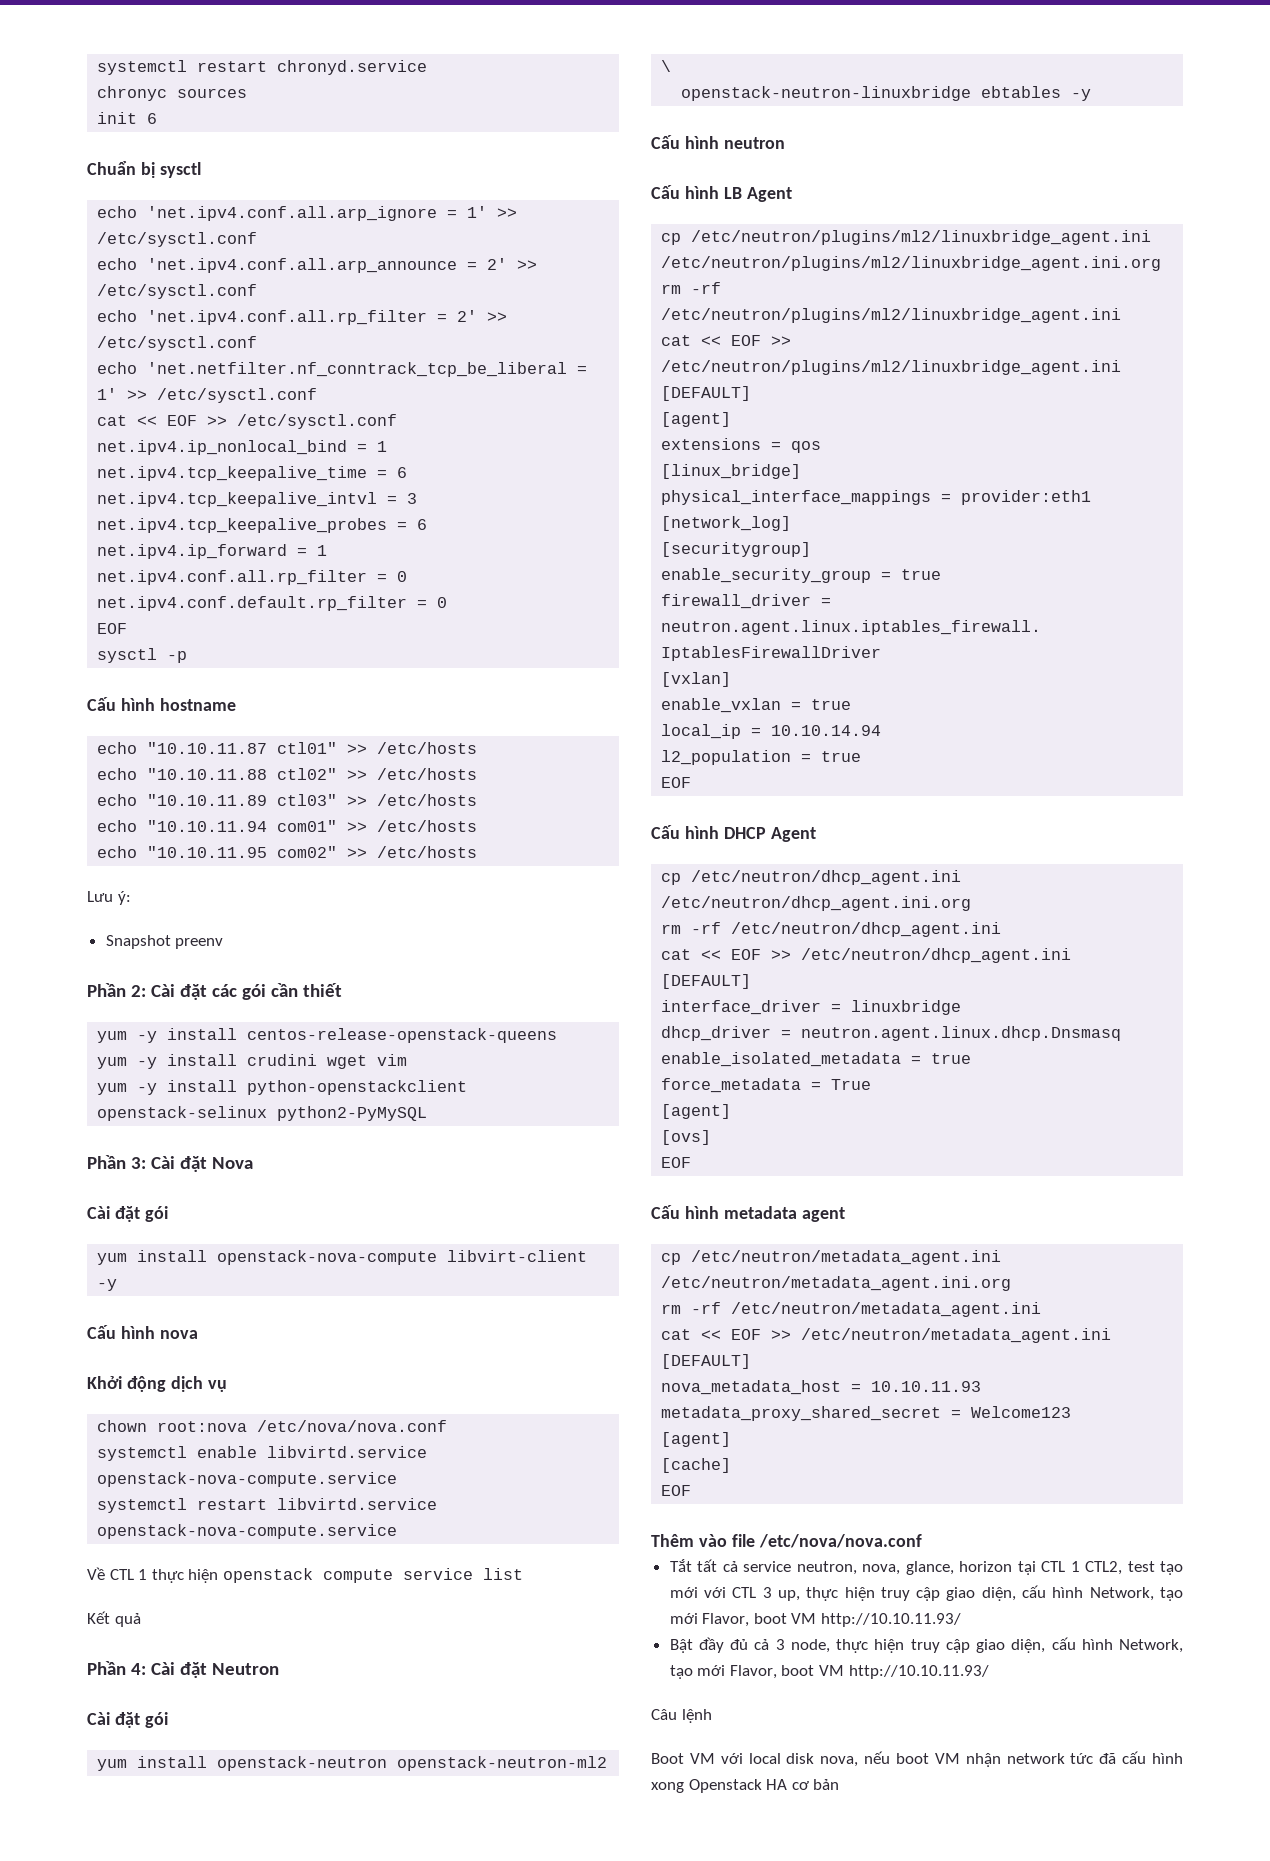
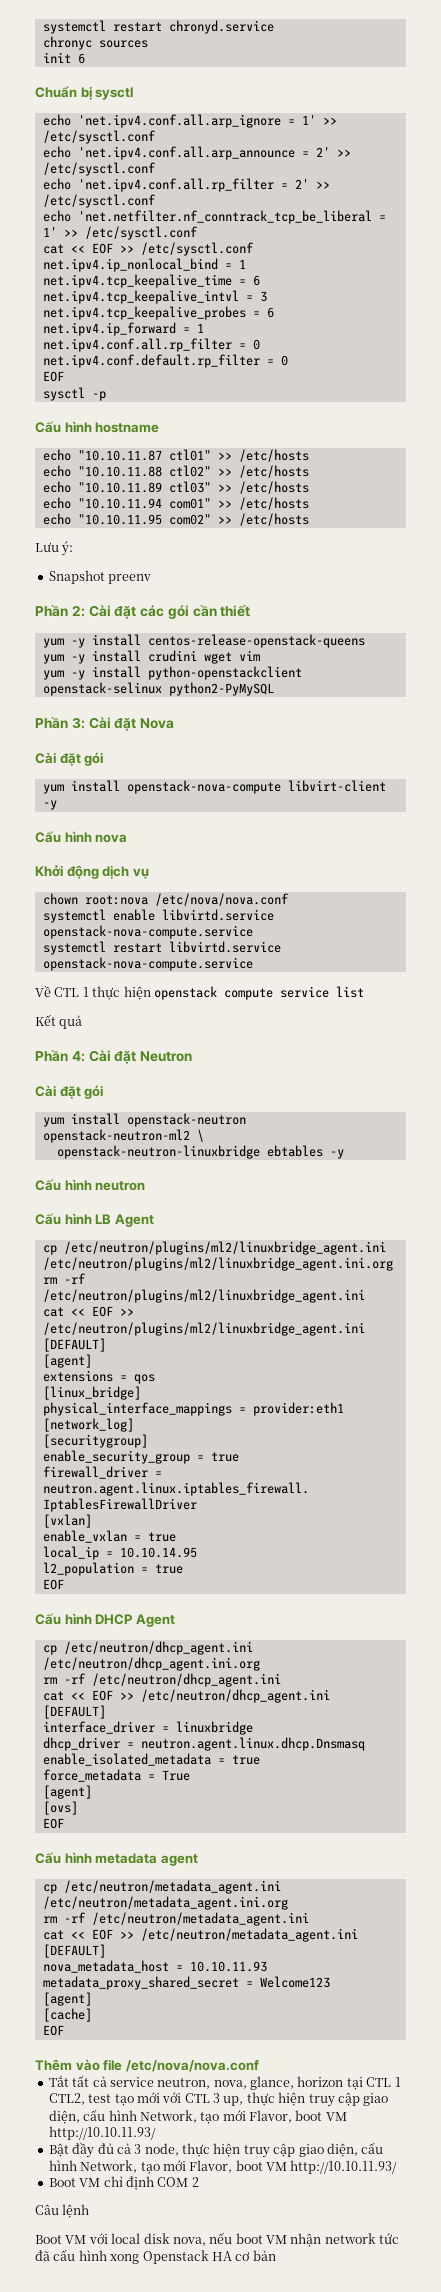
[771,725,882,736] 10.10.14.94 -> [119,1547,197,1558] 10.10.14.95
(989, 1672) none -> [48,2176,199,2190] // Boot VM chỉ định COM 2

